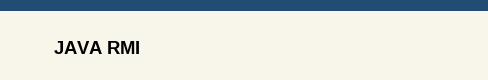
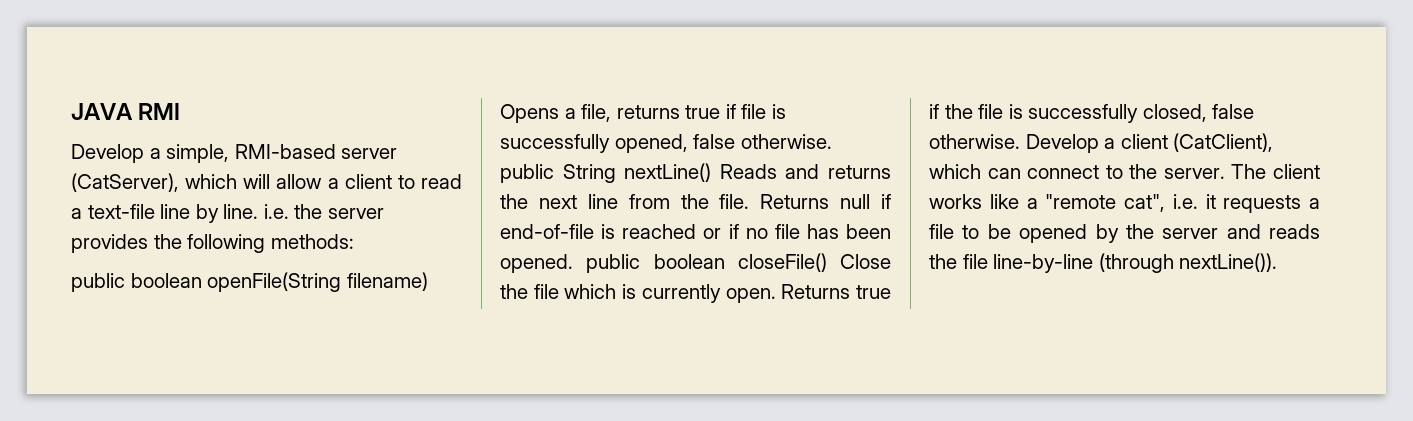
(140, 47) none -> [71,144,398,163] [71,173,463,192] [71,204,384,223] [71,234,354,253] [71,272,428,292] [500,104,786,123] [500,134,832,153] [500,163,891,183] [500,194,891,209] [500,224,891,239] [500,253,891,273] [500,284,891,303] [929,104,1255,123] [929,133,1274,153] [929,164,1320,179] [929,194,1320,213] [929,224,1320,243] [929,253,1278,273] // Develop a simple, RMI-based server (CatServer), which will allow a client to read a text-file line by line. i.e. the server provides the following methods: // public boolean openFile(String filename) Opens a file, returns true if file is successfully opened, false otherwise. public String nextLine() Reads and returns the next line from the file. Returns null if end-of-file is reached or if no file has been opened. public boolean closeFile() Close the file which is currently open. Returns true if the file is successfully closed, false otherwise. Develop a client (CatClient), which can connect to the server. The client works like a "remote cat", i.e. it requests a file to be opened by the server and reads the file line-by-line (through nextLine()).

